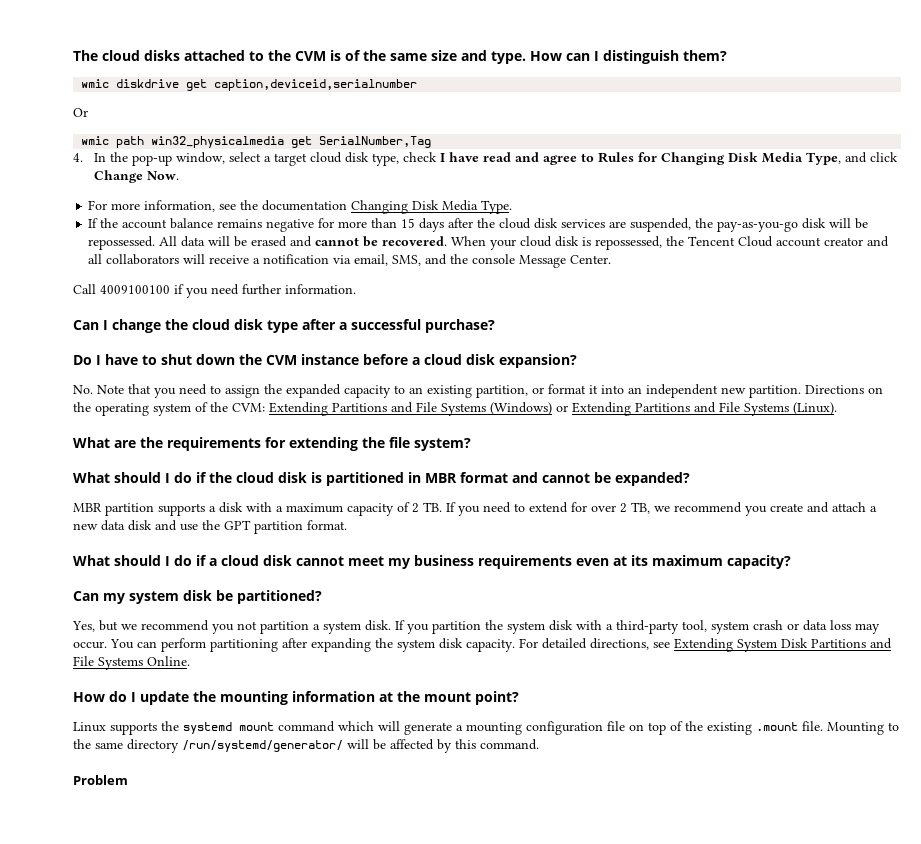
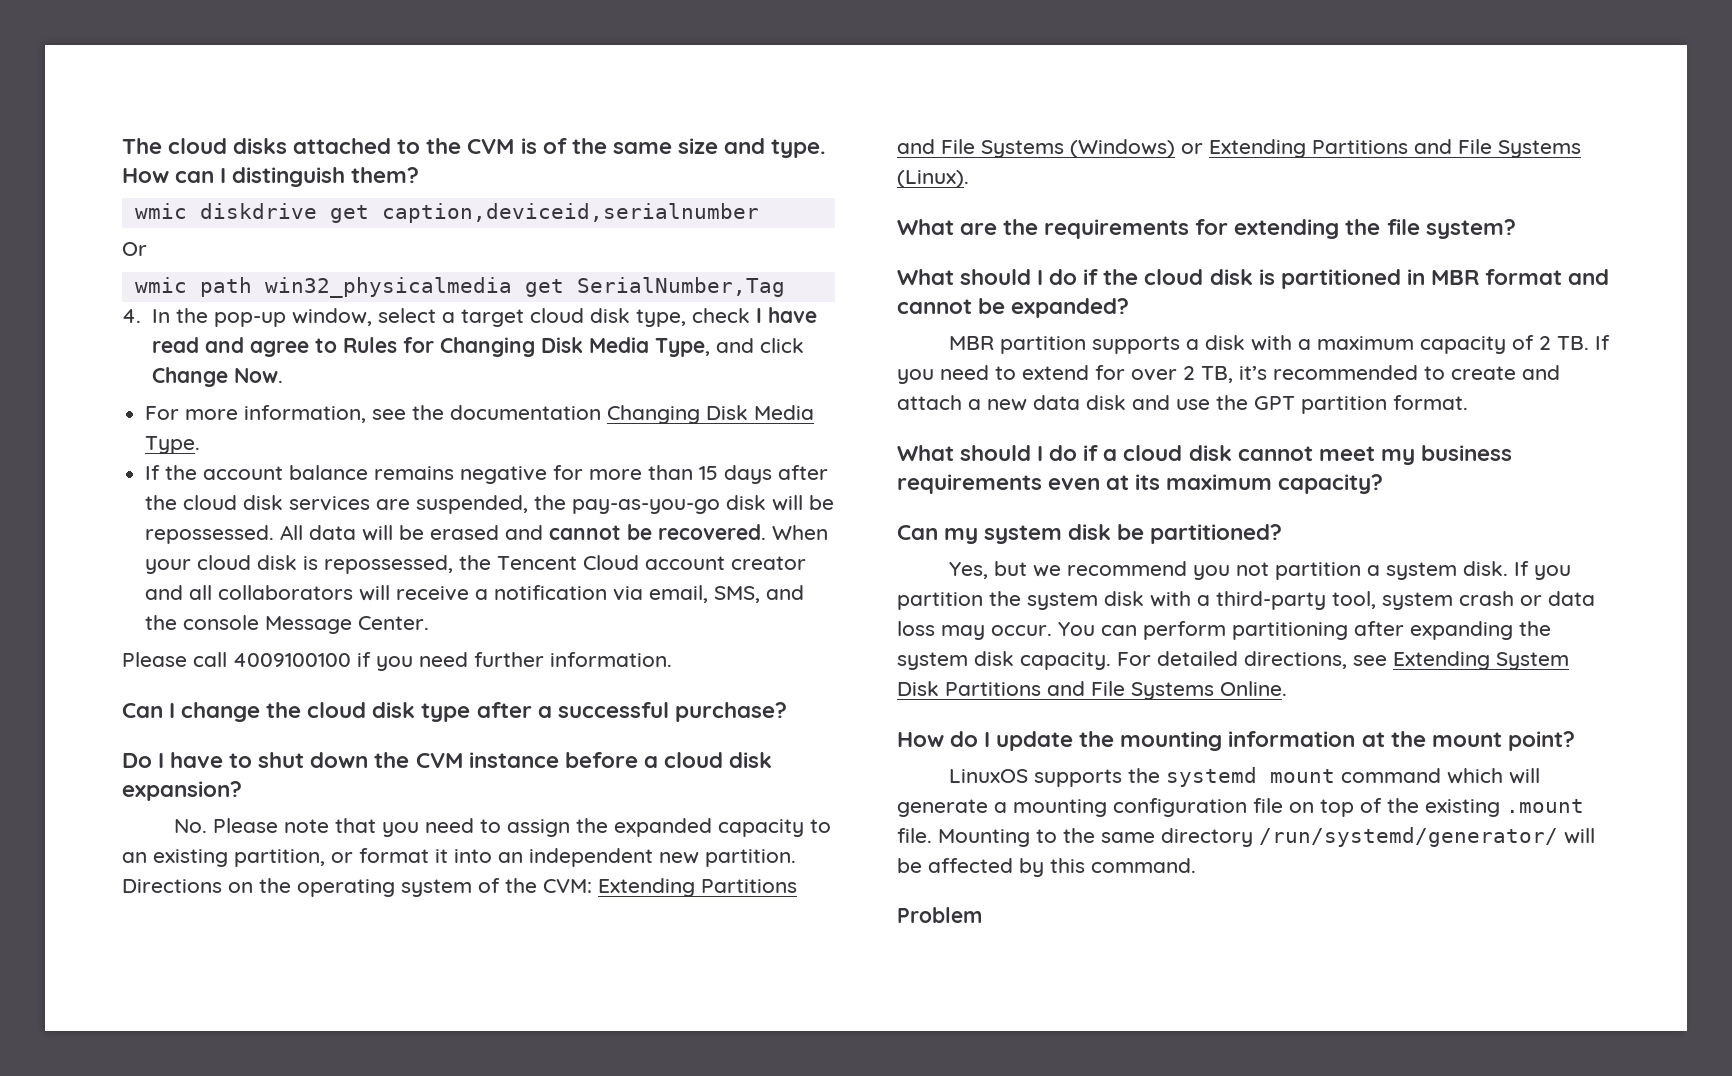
[73,284,96,294] Call -> [122,652,227,667] Please call
[97,385,124,394] Note -> [213,818,330,833] Please note
[654,502,767,516] we recommend you -> [1239,365,1445,380] it’s recommended to
[73,722,106,732] Linux -> [949,769,1029,783] LinuxOS

